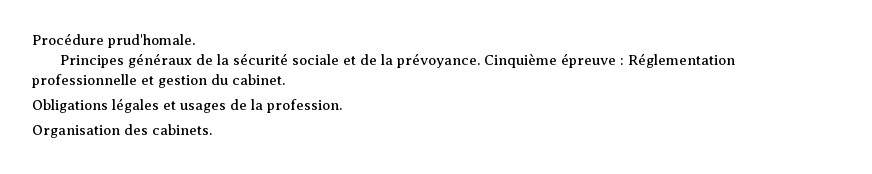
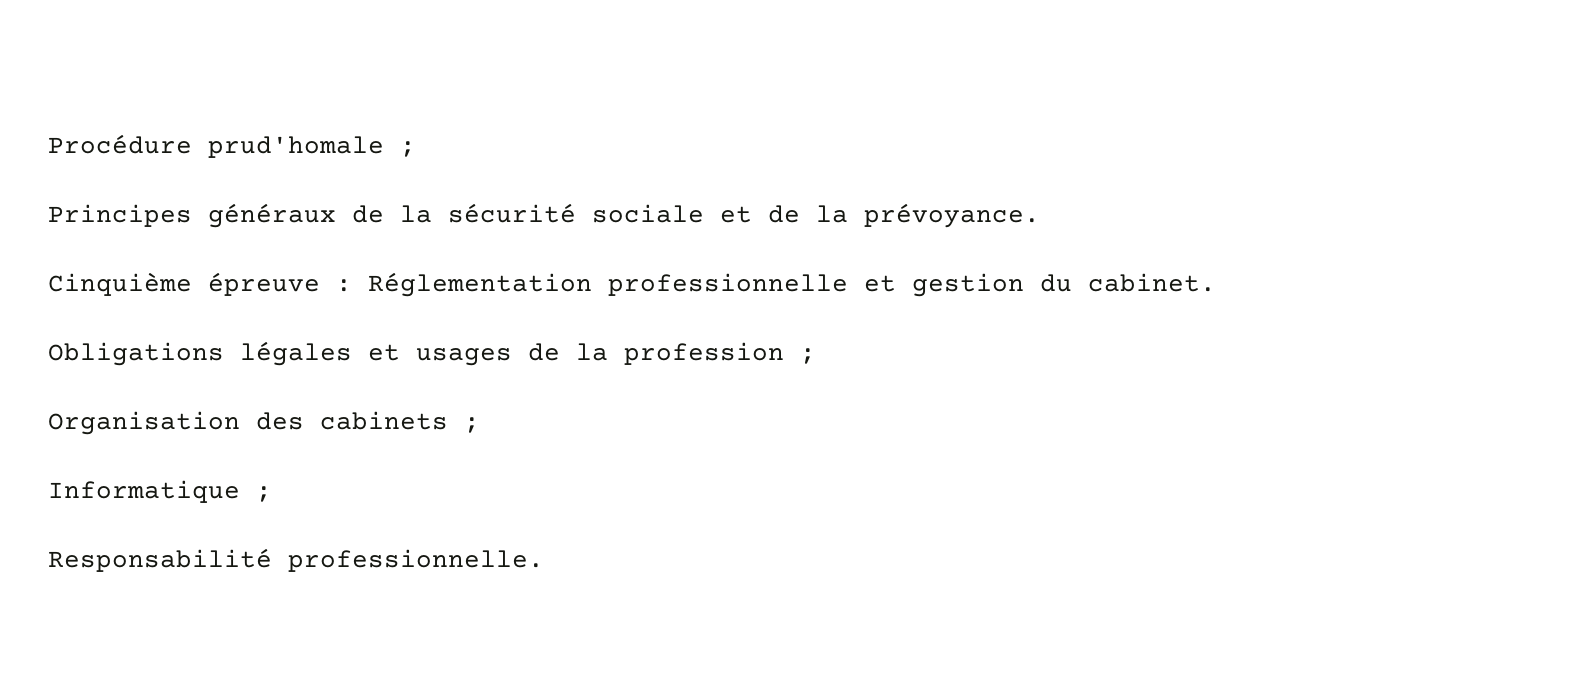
[108,34,195,48] prud'homale. -> [208,136,416,158] prud'homale ;
(481, 60) none -> (1040, 215) //
[267,99,342,113] profession. -> [624,342,816,365] profession ;
[152,124,212,135] cabinets. -> [320,411,480,433] [48,480,272,503] [48,548,544,572] cabinets ; // Informatique ; // Responsabilité professionnelle.

